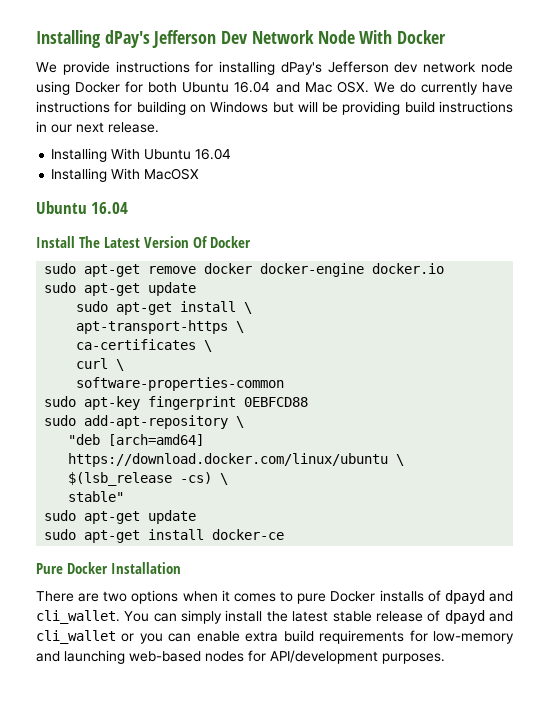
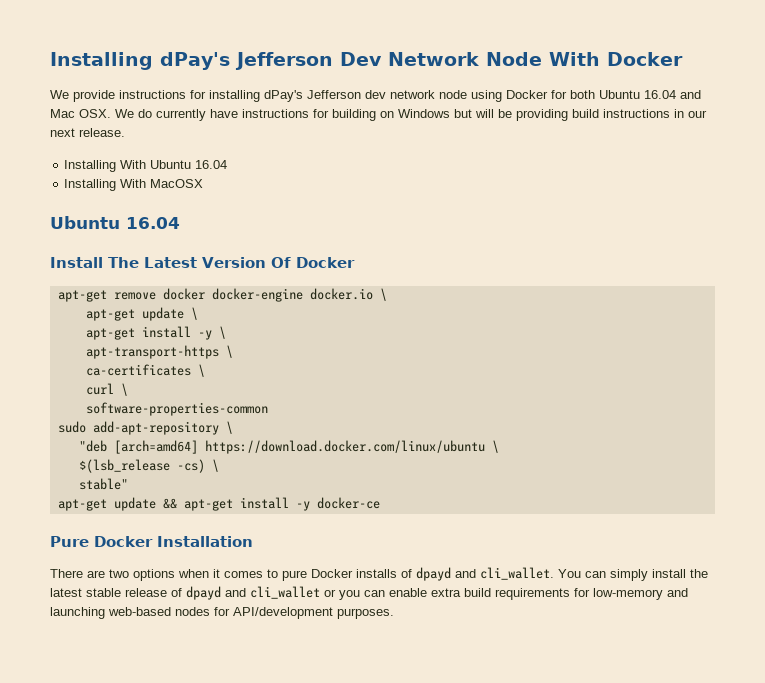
[44,263,77,274] sudo -> (355, 262) none
[44,282,197,296] [76,301,237,315] // sudo apt-get update // sudo apt-get install -> [379,288,387,301] [85,307,198,321] [85,326,212,340] \ // apt-get update \ // apt-get install -y
[44,396,309,410] // sudo apt-key fingerprint 0EBFCD88 -> (268, 409) none
[44,510,197,524] [44,529,205,543] sudo apt-get update // sudo apt-get install -> [57,497,310,511] apt-get update && apt-get install -y

